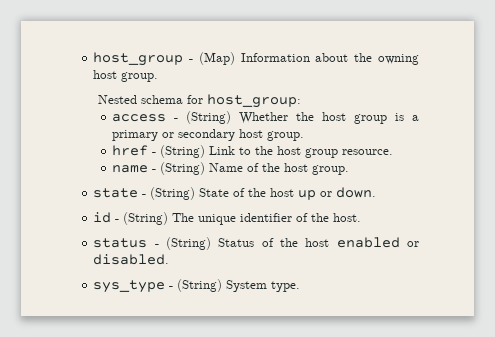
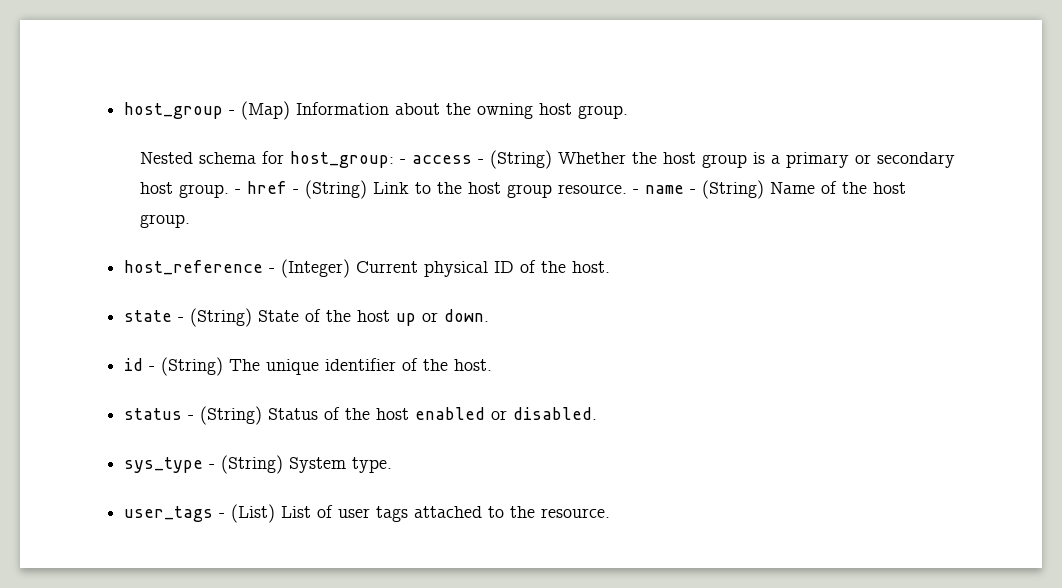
(302, 101) // -> [399,159,406,164] -
(305, 136) // -> [234,189,241,194] -
(394, 152) // -> [632,189,639,194] -
(350, 170) none -> [124,259,611,278] // host_reference - (Integer) Current physical ID of the host.
(301, 286) none -> [124,504,611,523] // user_tags - (List) List of user tags attached to the resource.

